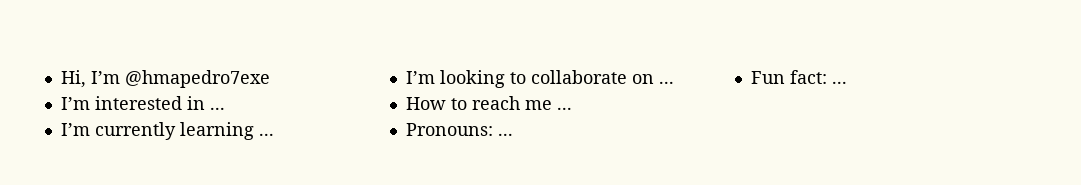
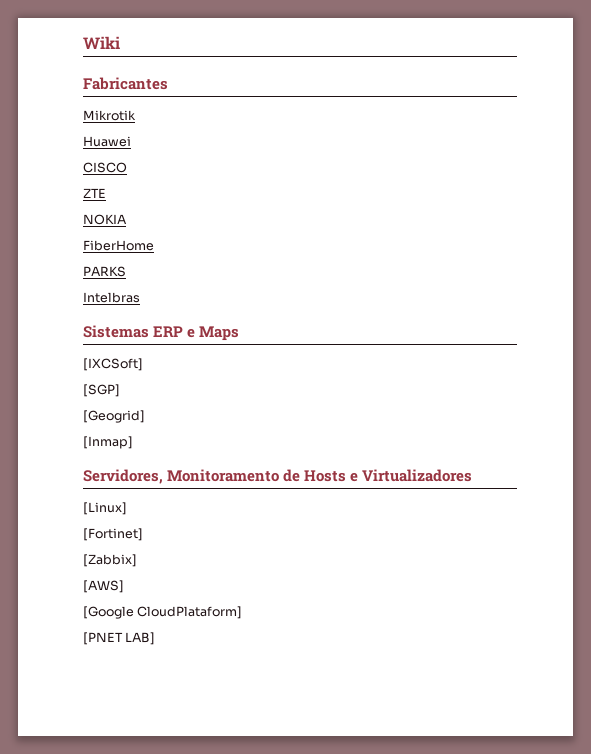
[60,70,270,88] [60,96,225,110] [60,122,274,140] [405,70,674,88] [405,96,572,110] [405,123,513,136] [750,70,847,84] Hi, I’m @hmapedro7exe // I’m interested in ... // I’m currently learning ... // I’m looking to collaborate on ... // How to reach me ... // Pronouns: ... // Fun fact: ... -> [83,36,120,49] [83,77,168,90] [83,110,136,121] [83,136,131,147] [83,162,127,173] [83,188,106,198] [83,214,127,225] [83,240,154,251] [83,266,126,277] [83,292,140,303] [83,325,240,341] [83,358,143,371] [83,384,120,397] [83,410,145,423] [83,436,133,449] [83,469,473,484] [83,502,127,515] [83,528,143,541] [83,554,137,567] [83,580,124,593] [83,606,243,619] [83,632,156,645] Wiki // Fabricantes // Mikrotik // Huawei // CISCO // ZTE // NOKIA // FiberHome // PARKS // Intelbras // Sistemas ERP e Maps // [IXCSoft] // [SGP] // [Geogrid] // [Inmap] // Servidores, Monitoramento de Hosts e Virtualizadores // [Linux] // [Fortinet] // [Zabbix] // [AWS] // [Google CloudPlataform] // [PNET LAB]

